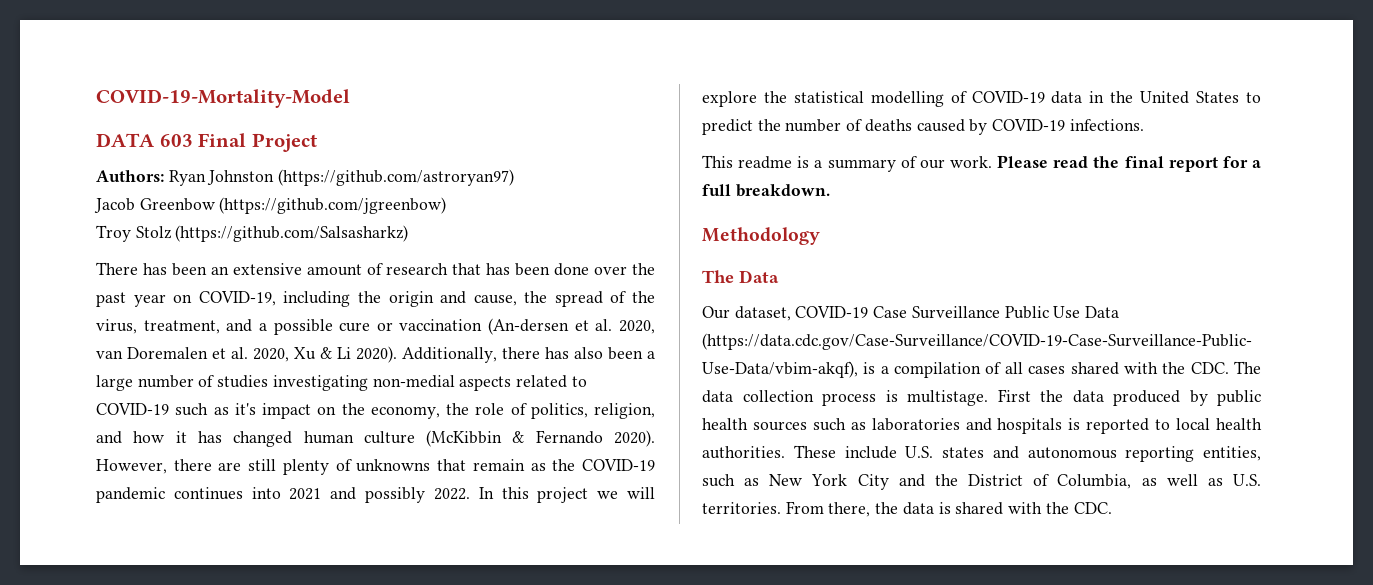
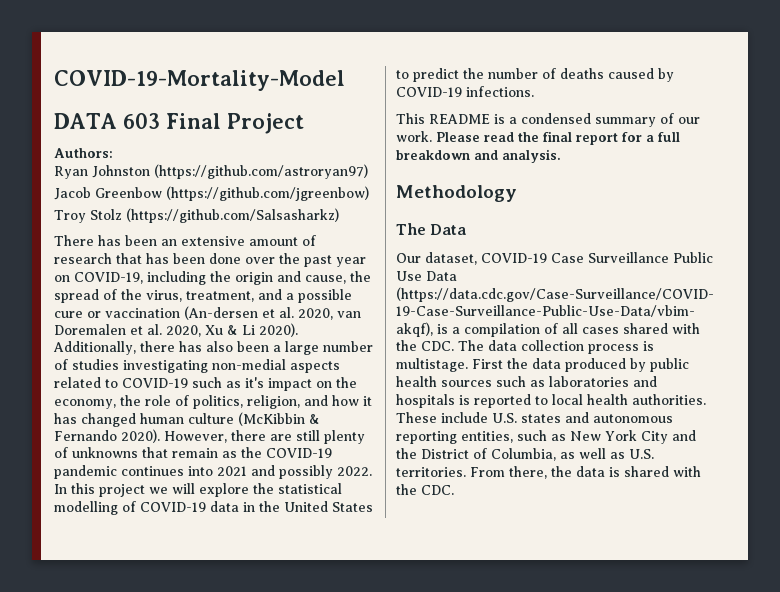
(164, 176) none -> (113, 153) //
[738,156,823,169] readme is a -> [429,113,591,124] README is a condensed
[735,184,830,197] breakdown. -> [396,149,561,163] breakdown and analysis.

